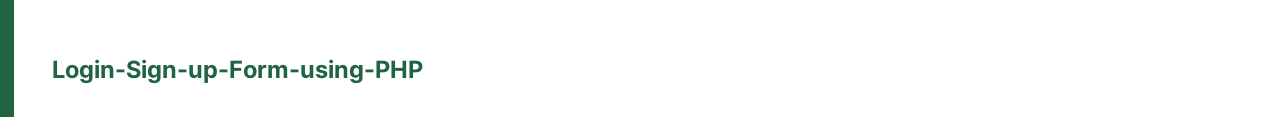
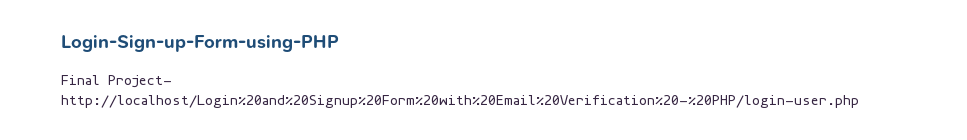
(423, 71) none -> [61,75,172,88] [61,95,859,108] // Final Project- http://localhost/Login%20and%20Signup%20Form%20with%20Email%20Verification%20-%20PHP/login-user.php

